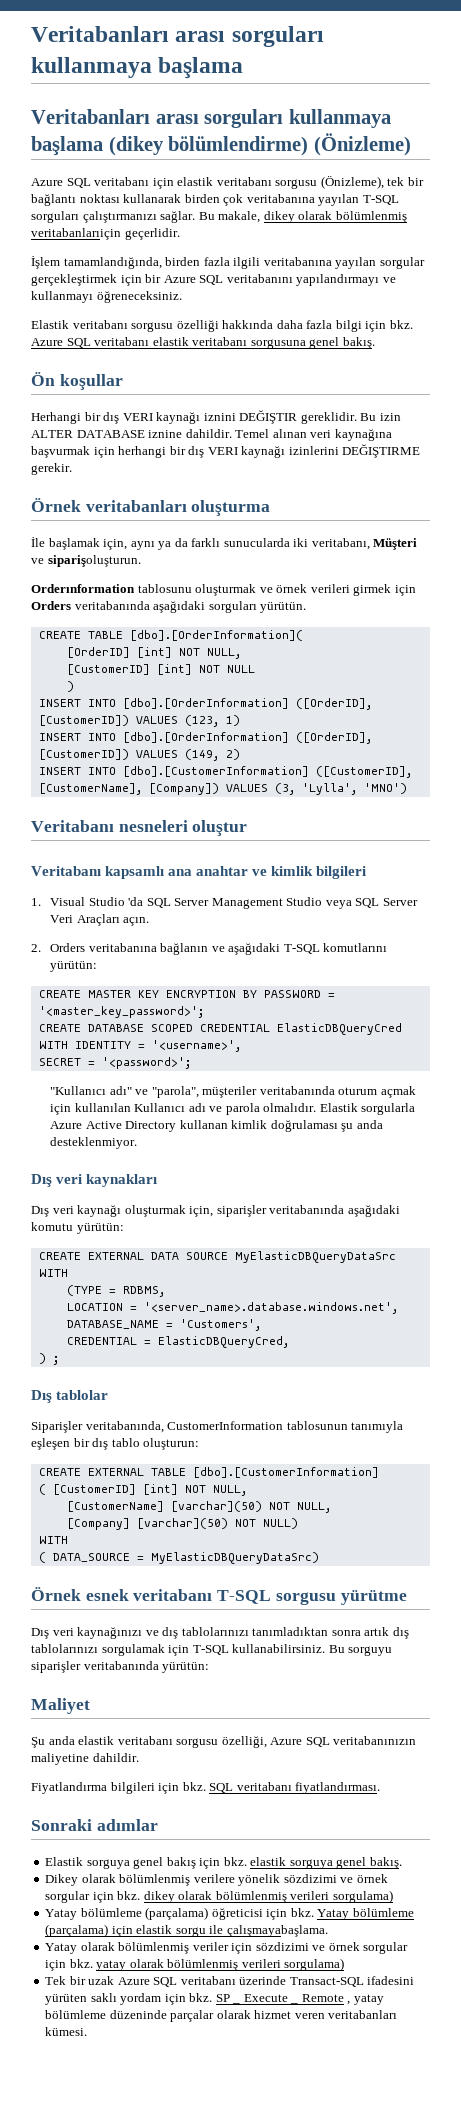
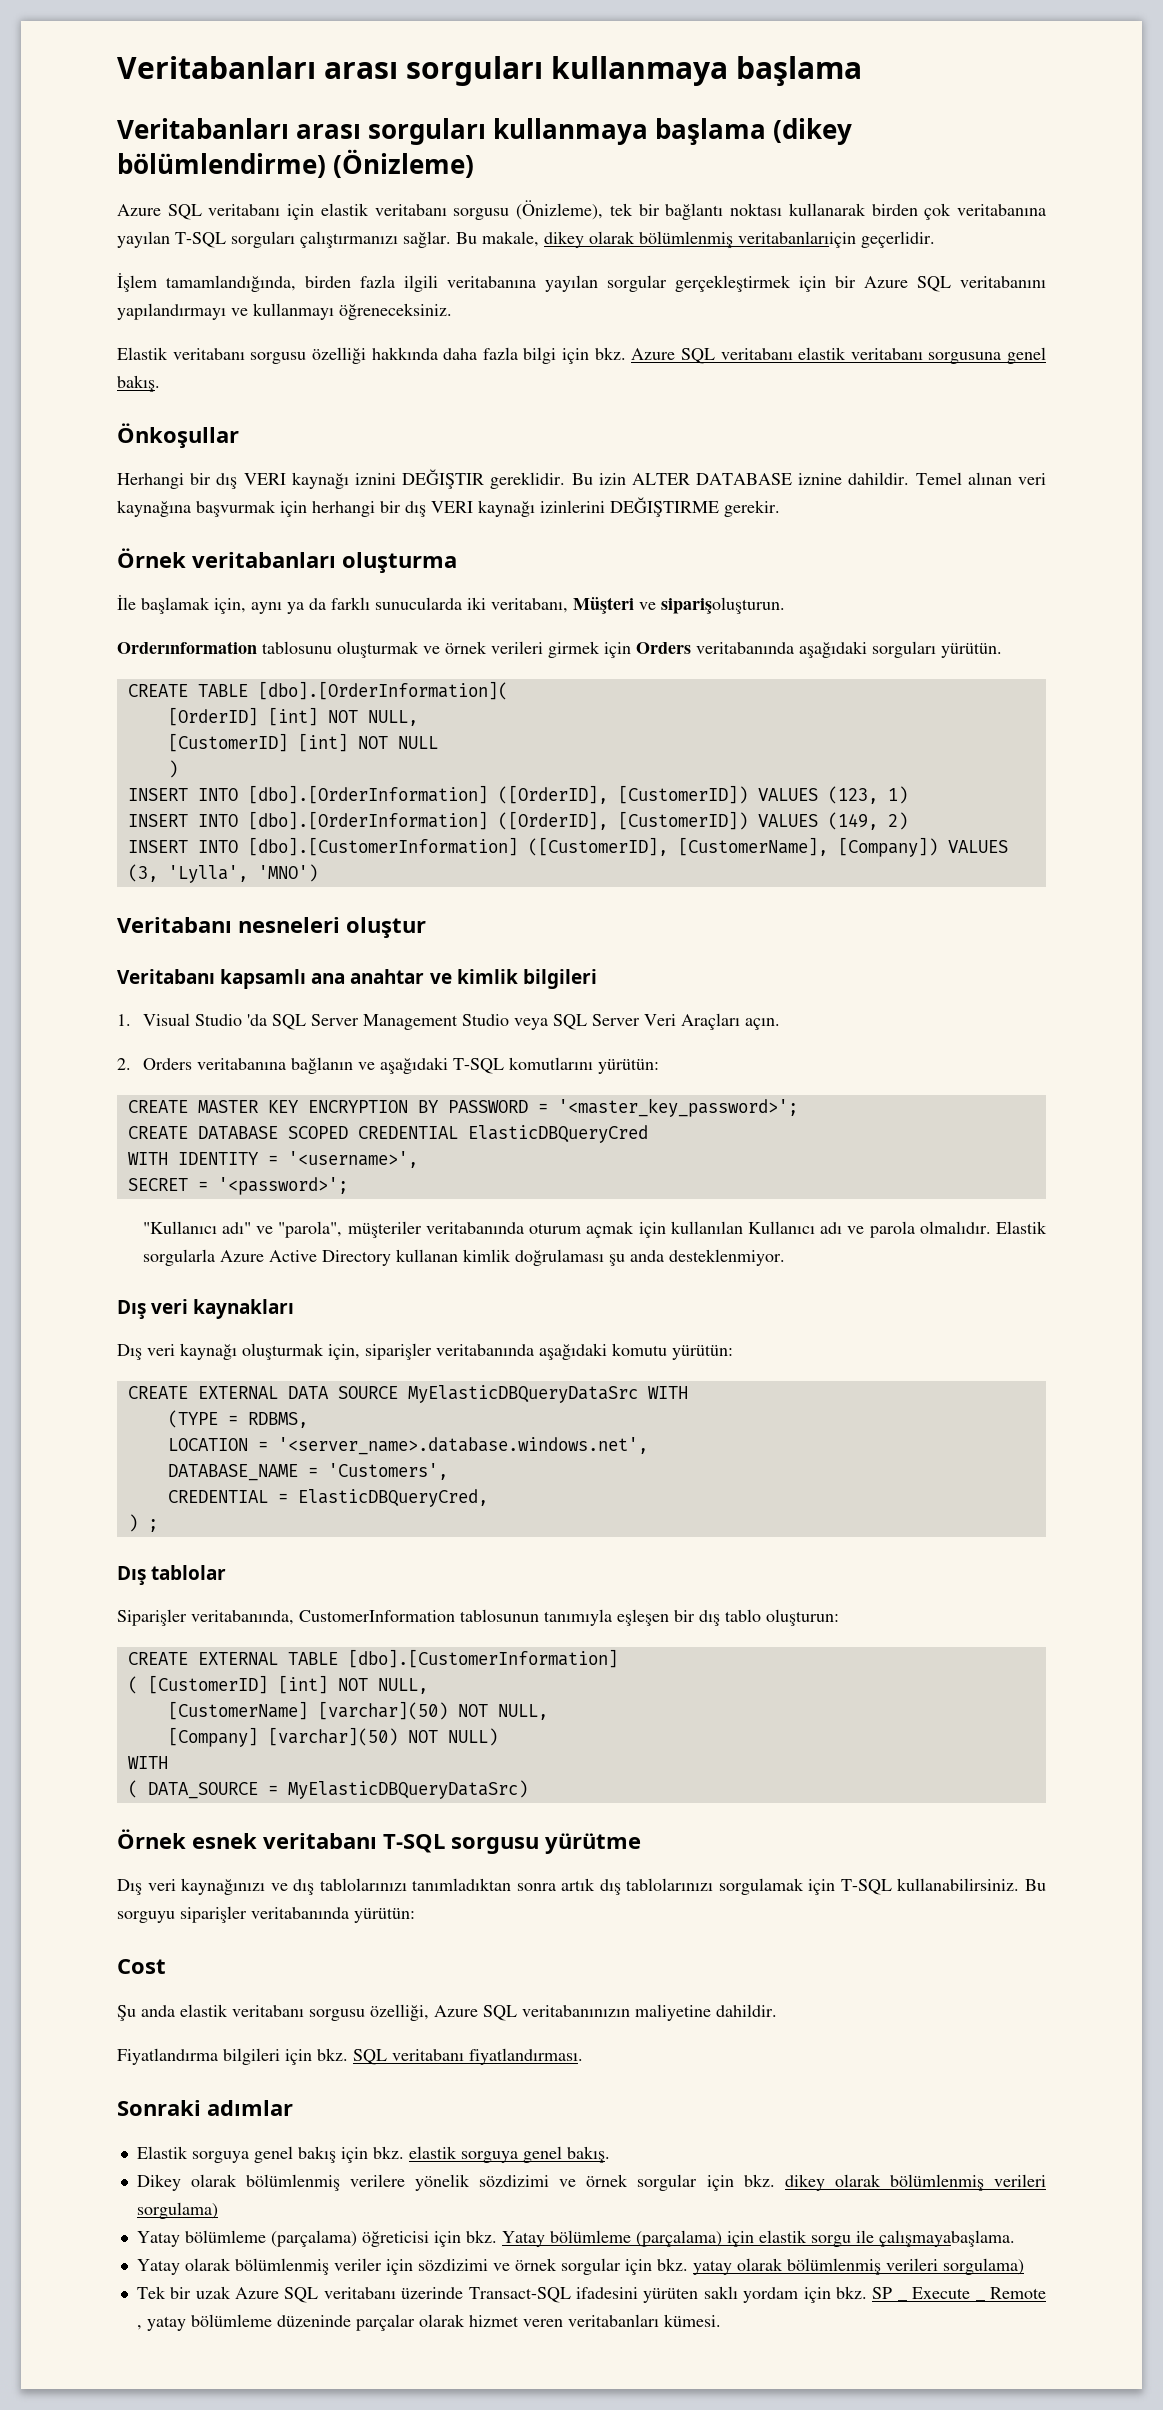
[31,372,123,390] Ön koşullar -> [117,423,239,448] Önkoşullar
[31,1698,90,1714] Maliyet -> [117,1959,166,1974] Cost

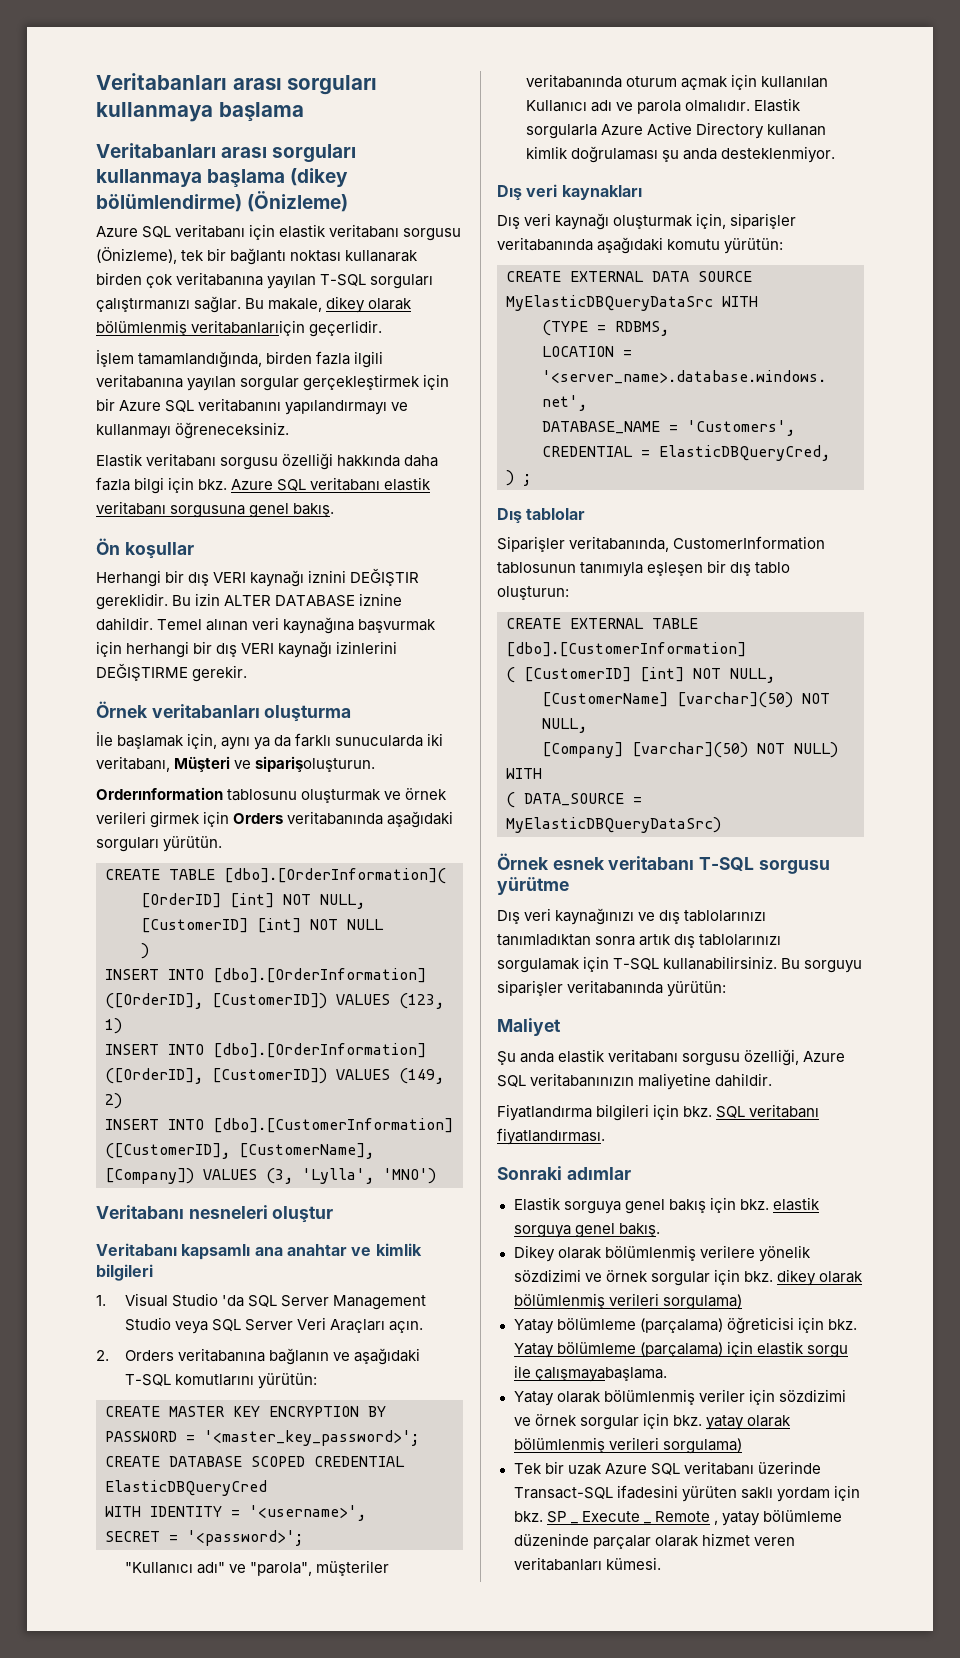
[117,423,239,448] Önkoşullar -> [96,538,194,559] Ön koşullar
[117,1959,166,1974] Cost -> [497,1018,561,1036] Maliyet

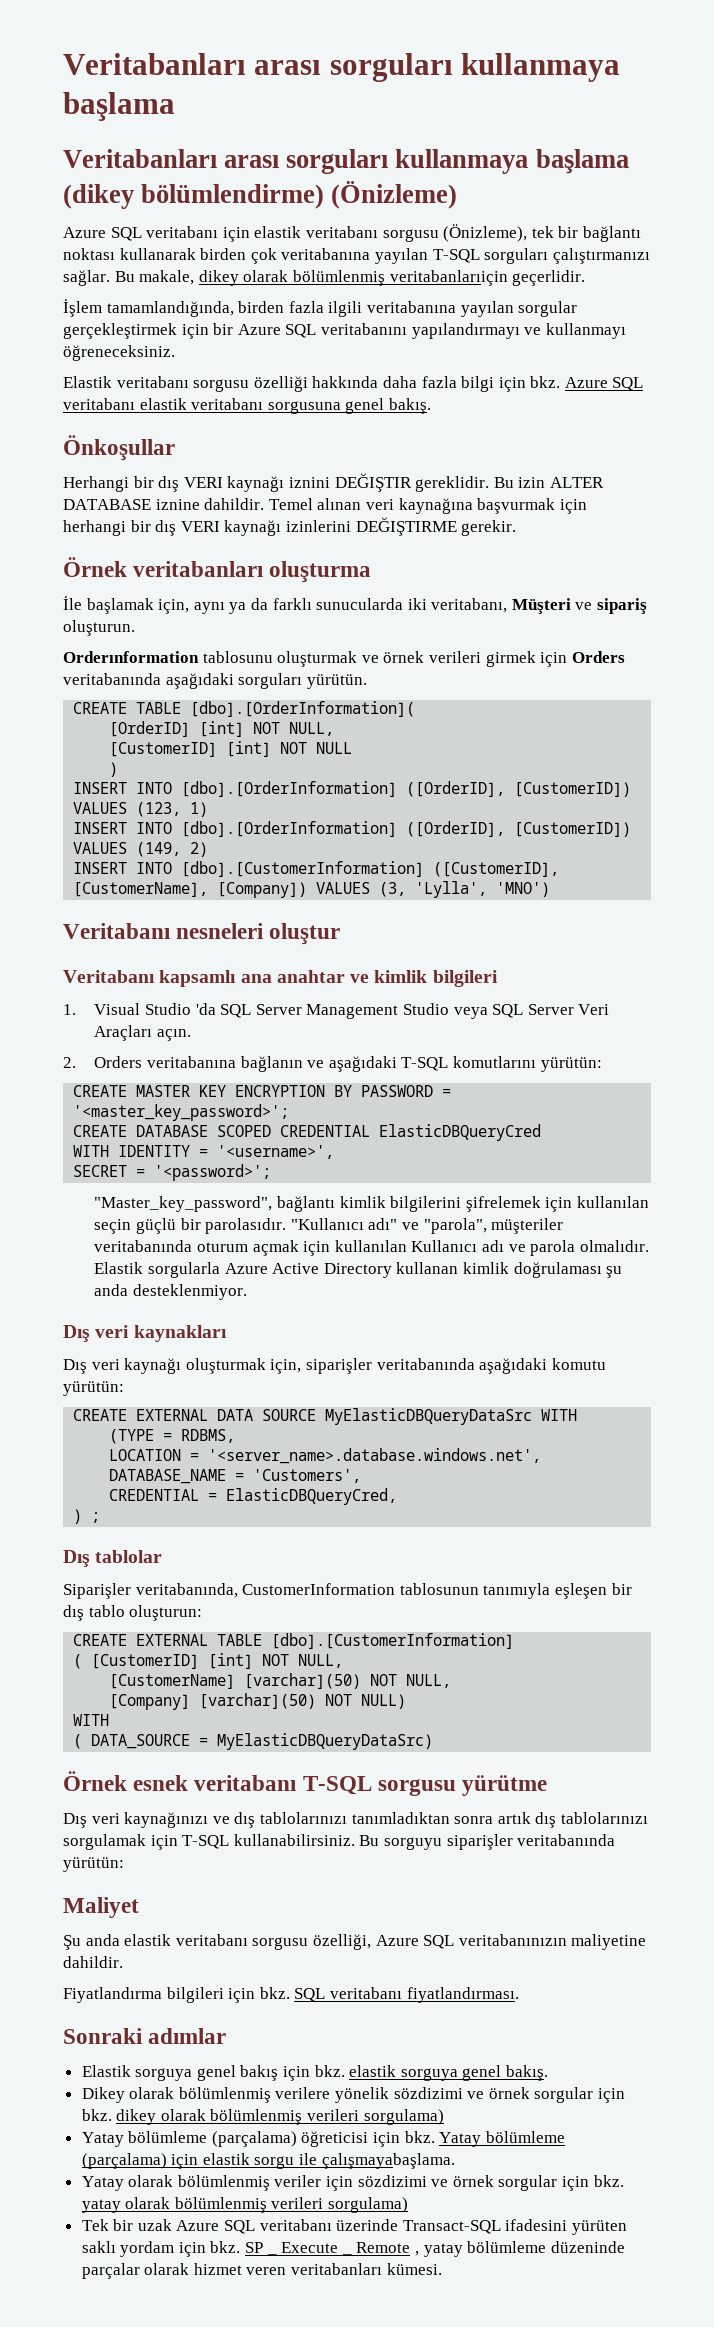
[96,538,194,559] Ön koşullar -> [63,435,175,461] Önkoşullar
[255,756,376,772] siparişoluşturun. -> [597,598,648,614] [63,620,135,636] sipariş oluşturun.
(303, 1538) none -> [94,1196,649,1212] [94,1218,287,1234] "Master_key_password", bağlantı kimlik bilgilerini şifrelemek için kullanılan seçin güçlü bir parolasıdır.

